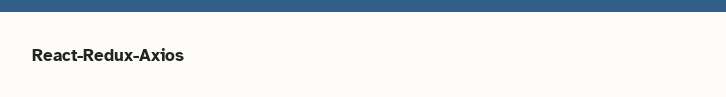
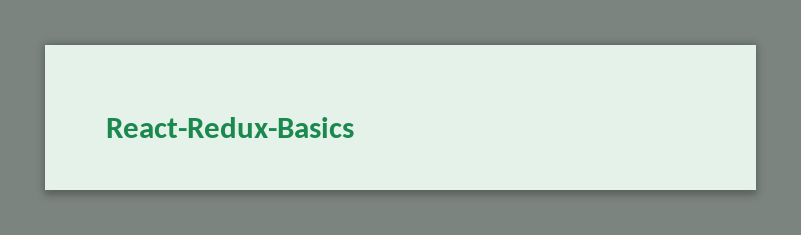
[32,48,184,61] React-Redux-Axios -> [106,117,354,138] React-Redux-Basics

